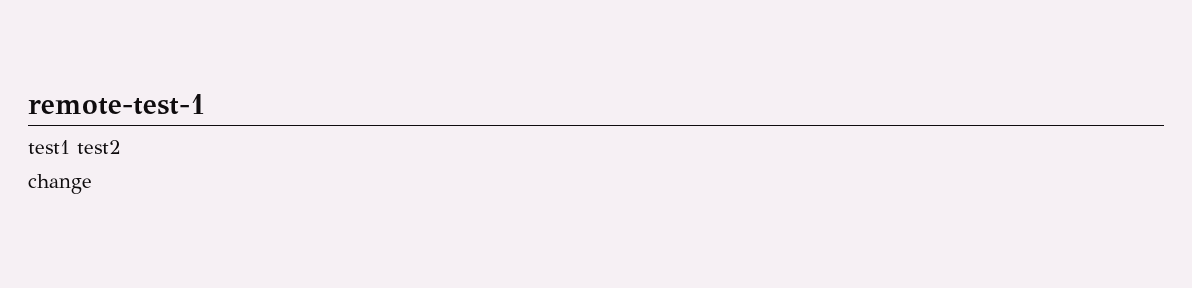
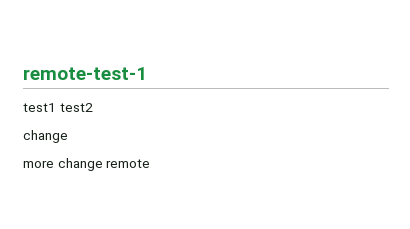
(92, 184) none -> [23,158,151,171] // more change remote

